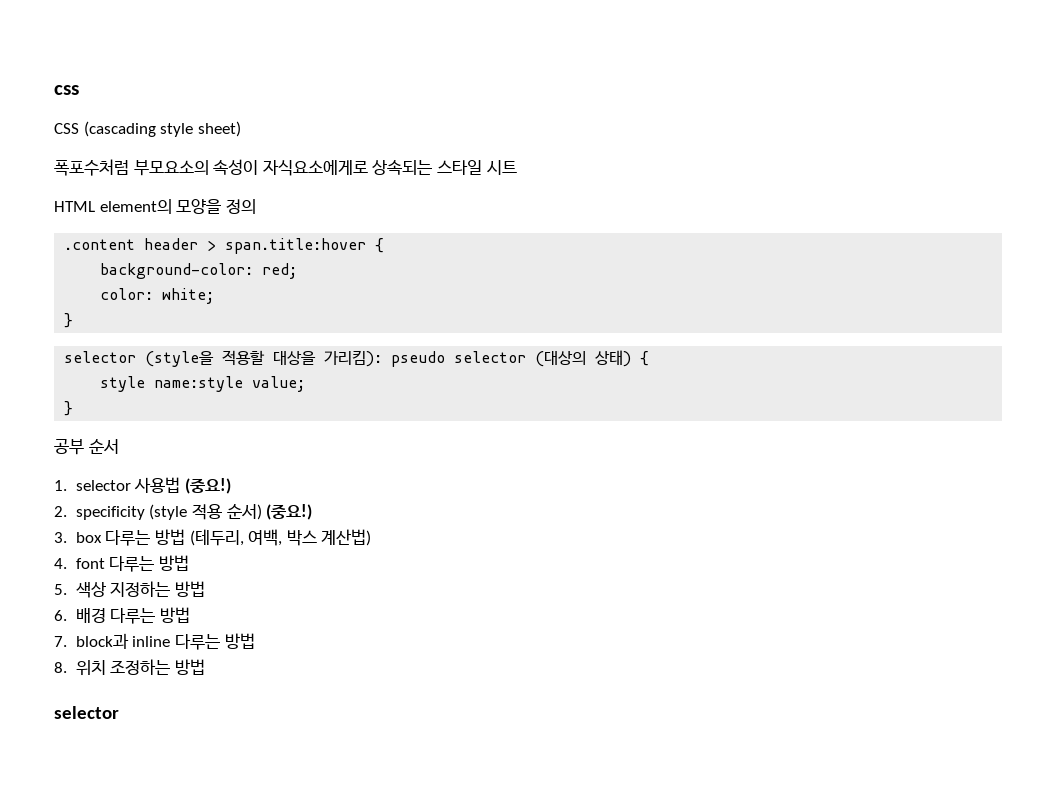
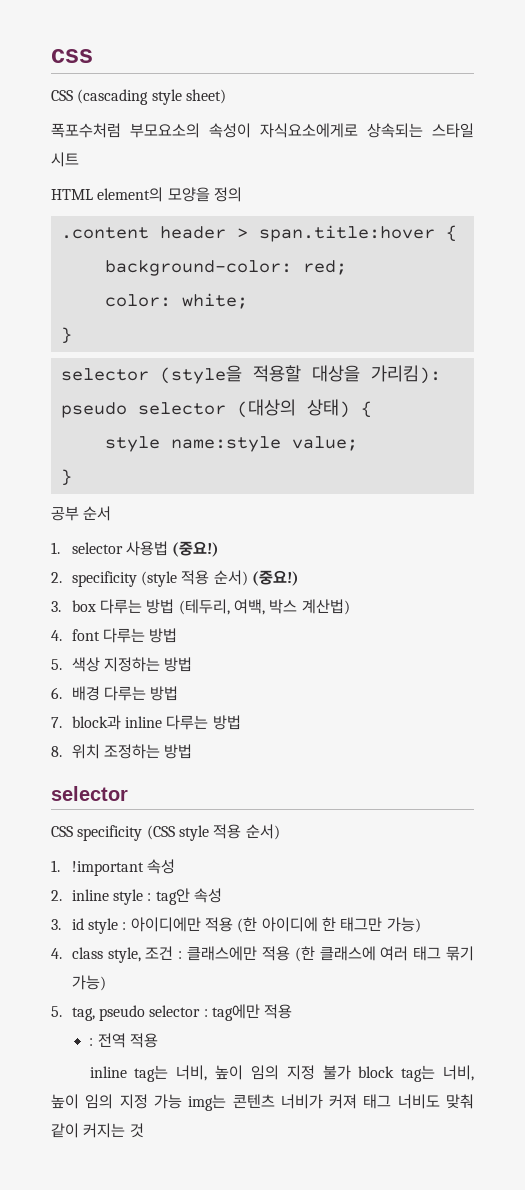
(119, 712) none -> [51,824,280,841] [51,859,176,876] [51,888,223,905] [51,917,421,934] [51,946,475,963] [71,975,106,991] [51,1004,293,1021] [89,1033,159,1048] [89,1065,475,1082] [51,1094,475,1111] [51,1123,144,1138] // CSS specificity (CSS style 적용 순서) // 1. !important 속성 // 2. inline style : tag안 속성 // 3. id style : 아이디에만 적용 (한 아이디에 한 태그만 가능) // 4. class style, 조건 : 클래스에만 적용 (한 클래스에 여러 태그 묶기 가능) // 5. tag, pseudo selector : tag에만 적용 // : 전역 적용 // inline tag는 너비, 높이 임의 지정 불가 block tag는 너비, 높이 임의 지정 가능 img는 콘텐츠 너비가 커져 태그 너비도 맞춰 같이 커지는 것

